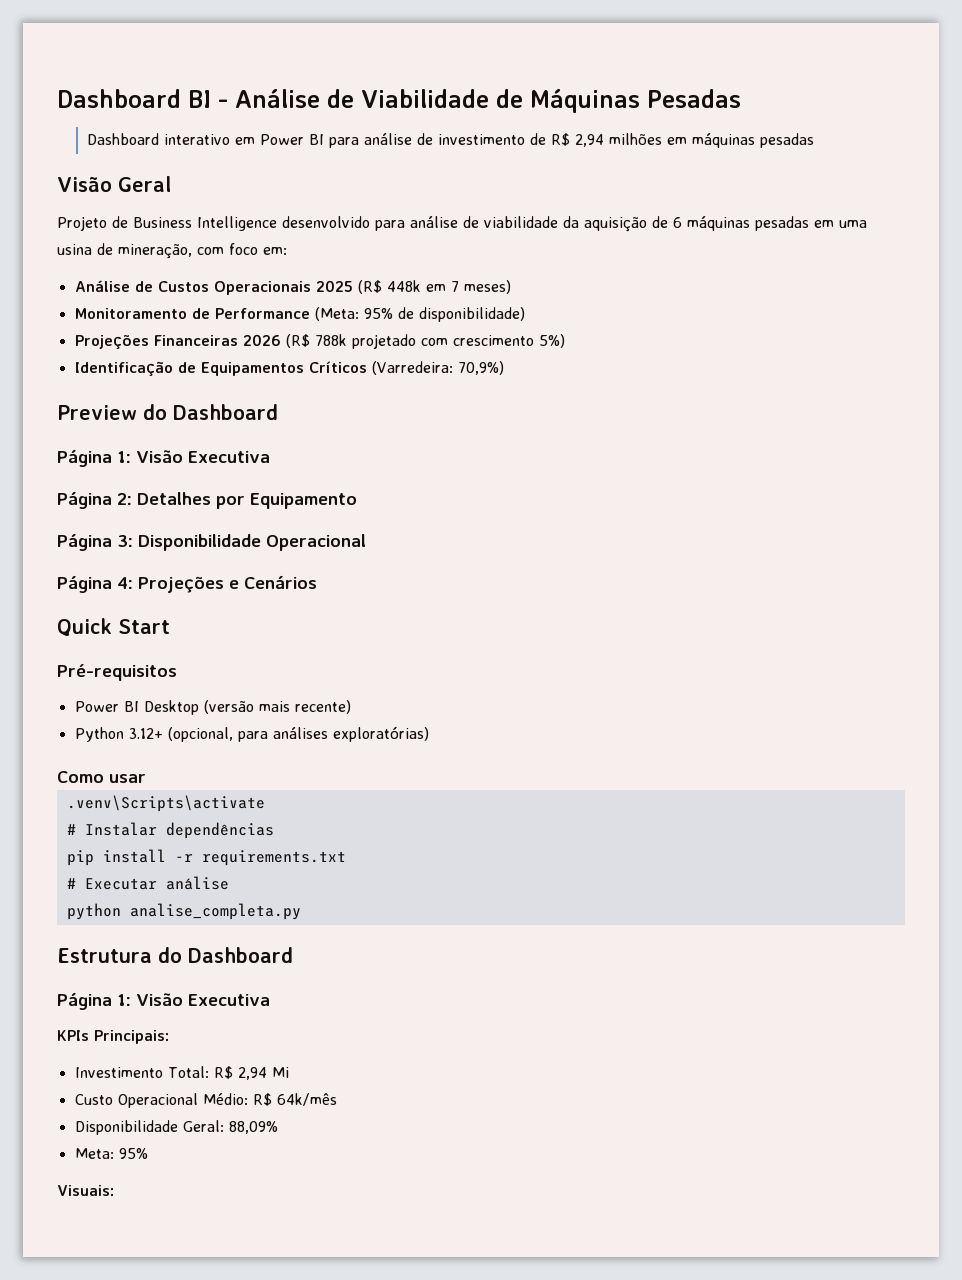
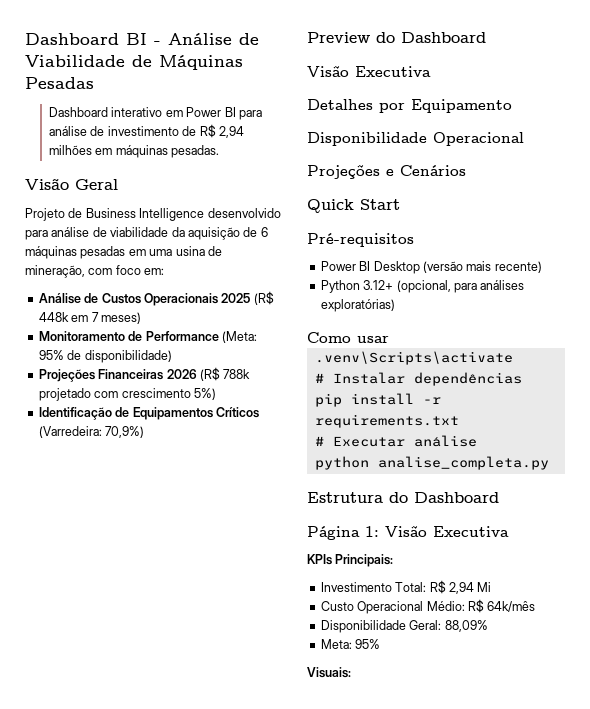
[759,133,814,148] pesadas -> [171,145,220,158] pesadas.
[57,449,270,467] [57,491,132,509] Página 1: Visão Executiva // Página 2: -> [307,65,431,77] Visão Executiva //
[57,533,133,551] Página 3: -> (512, 106) none
[57,575,133,593] Página 4: -> (524, 139) none

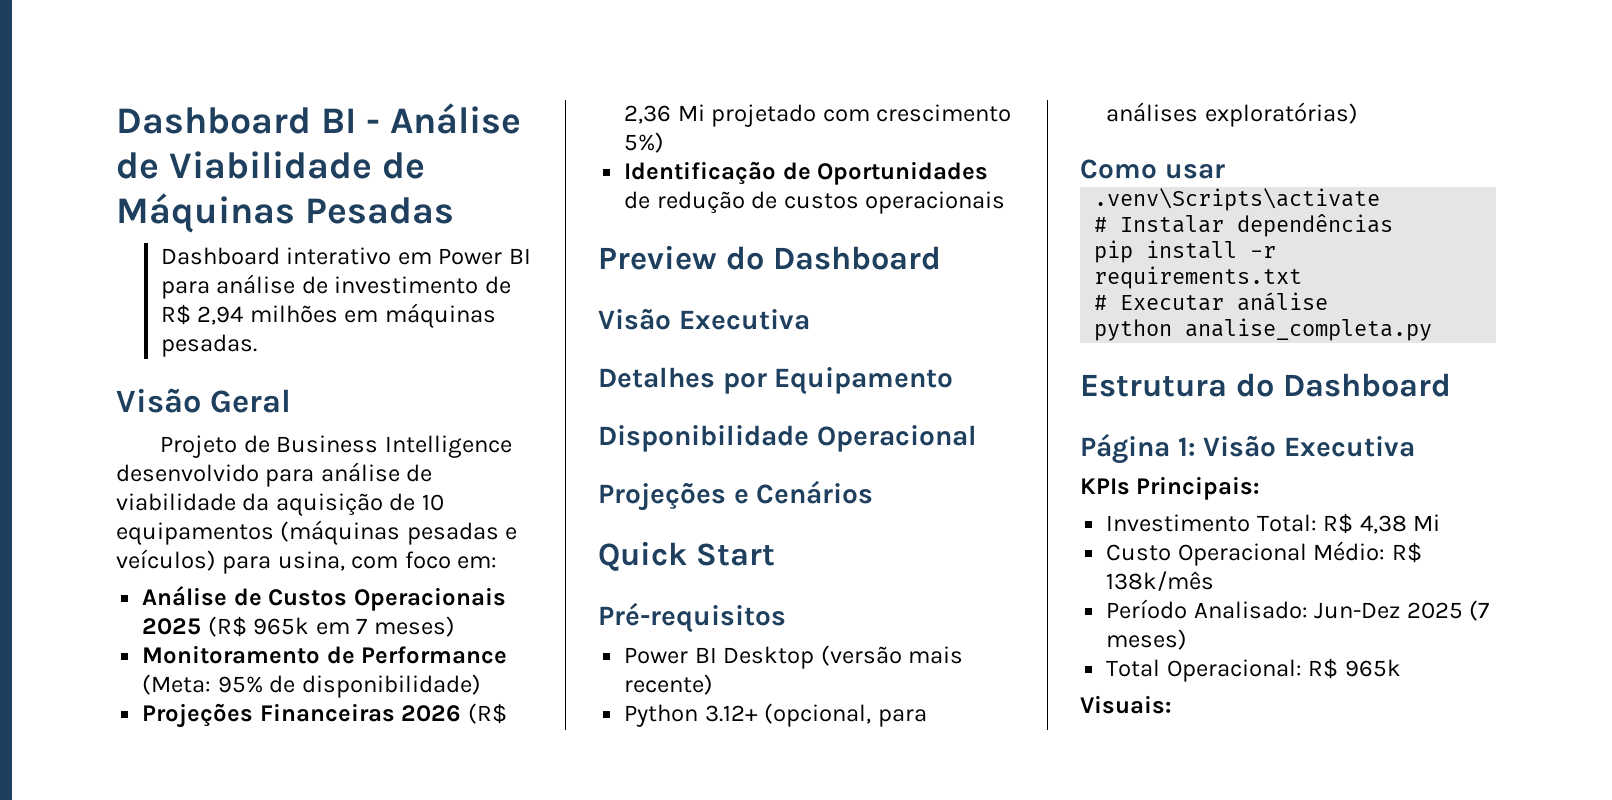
[260,227,268,237] [25,246,222,259] [25,265,85,278] 6 máquinas pesadas em uma usina de mineração, -> [421,494,444,511] [116,520,518,545] [116,549,345,574] 10 equipamentos (máquinas pesadas e veículos) para usina,
[38,312,69,322] 448k -> [253,617,310,635] 965k
[223,369,251,379] 788k -> [624,104,705,124] 2,36 Mi
[132,407,259,420] [38,426,145,438] Equipamentos Críticos (Varredeira: 70,9%) -> [817,161,989,185] [624,191,1006,214] Oportunidades de redução de custos operacionais
[448,582,474,594] 2,94 -> [1359,515,1407,534] 4,38
[487,601,536,612] [320,620,488,633] [320,639,381,649] 64k/mês // Disponibilidade Geral: 88,09% // Meta: 95% -> [1106,571,1215,591] [1106,599,1490,621] [1106,629,1188,650] [1106,658,1401,682] 138k/mês // Período Analisado: Jun-Dez 2025 (7 meses) // Total Operacional: R$ 965k

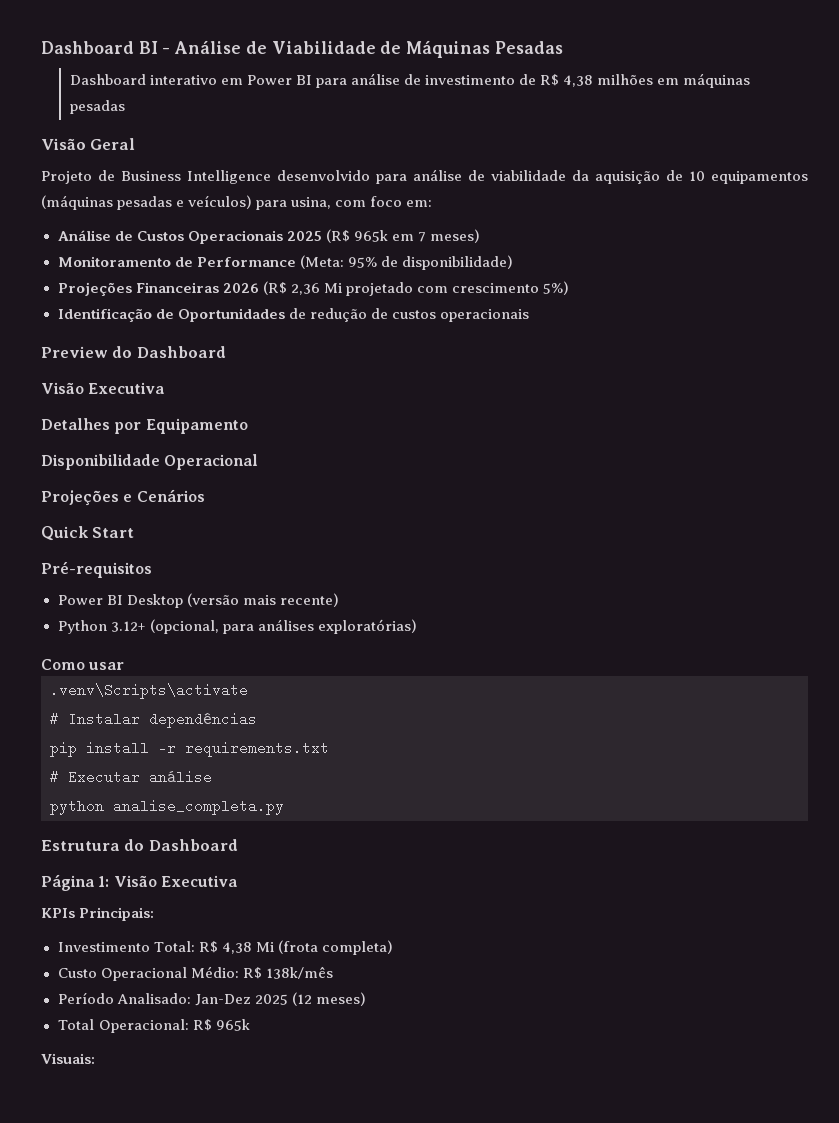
[197,306,244,325] 2,94 -> [563,75,594,87] 4,38
[160,334,257,357] pesadas. -> [69,100,125,114] pesadas
(1441, 522) none -> [277,940,393,955] (frota completa)
[1314,600,1490,621] Jun-Dez 2025 (7 -> [194,992,312,1006] Jan-Dez 2025 (12

